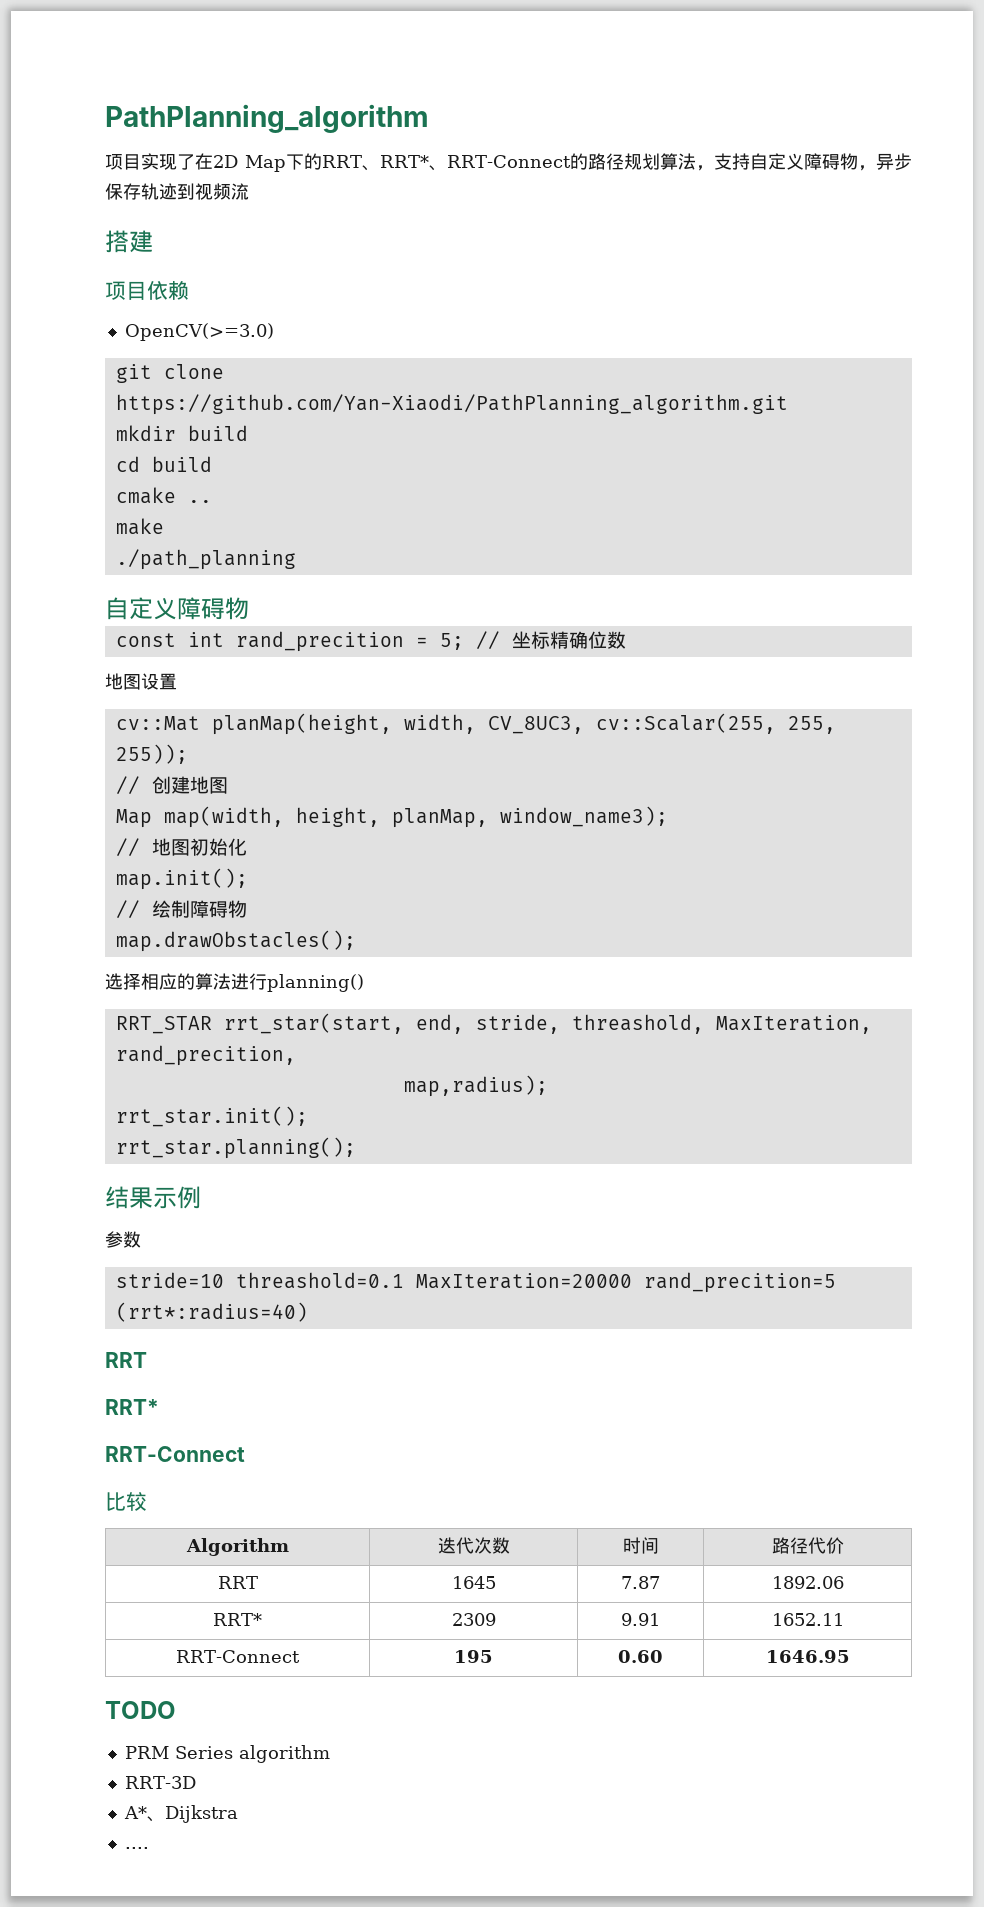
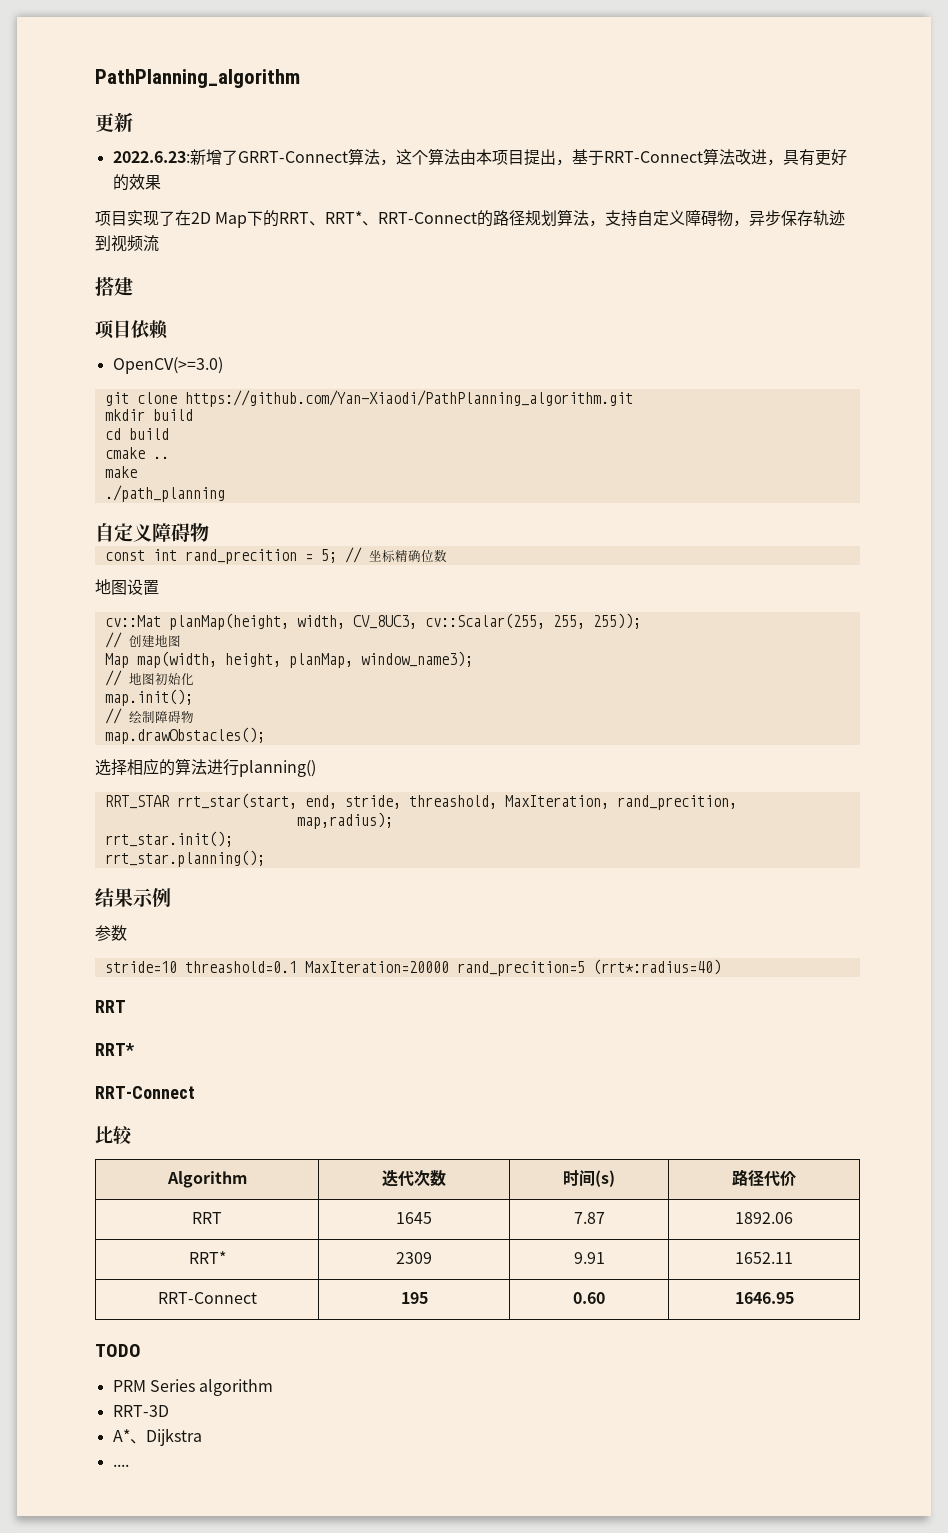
(429, 118) none -> [95,112,133,132] [112,148,847,166] [112,174,161,191] // 更新 // 2022.6.23:新增了GRRT-Connect算法，这个算法由本项目提出，基于RRT-Connect算法改进，具有更好的效果
(659, 1545) none -> [595,1170,615,1187] (s)

